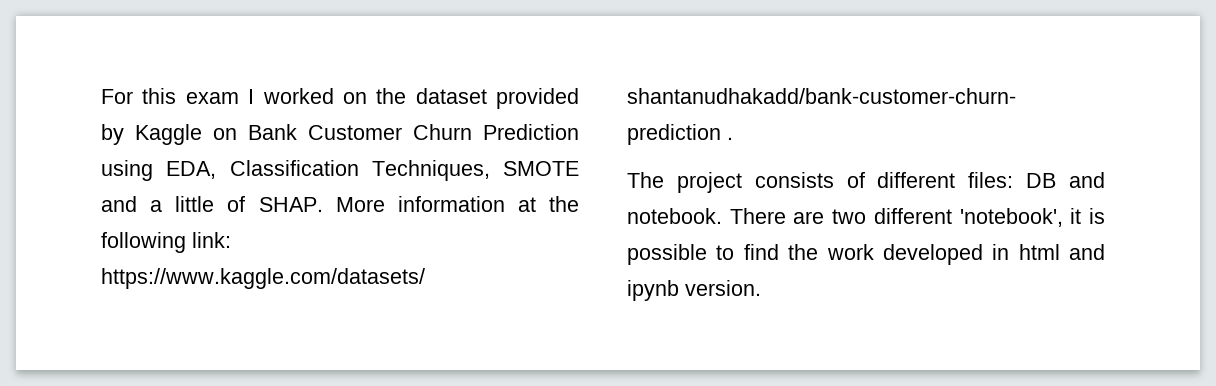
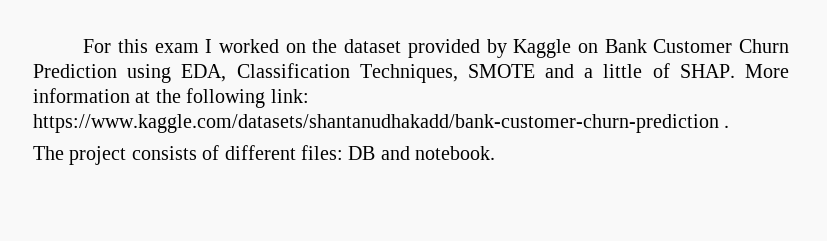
[729,208,1105,227] [627,244,1105,265] [627,280,761,301] There are two different 'notebook', it is possible to find the work developed in html and ipynb version. -> (496, 153) none

